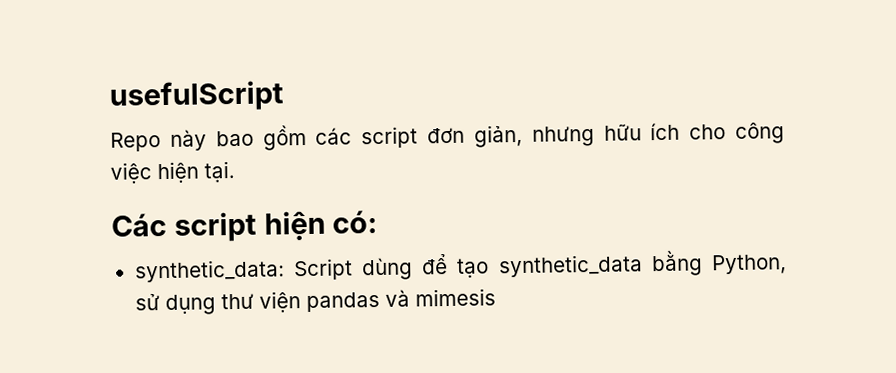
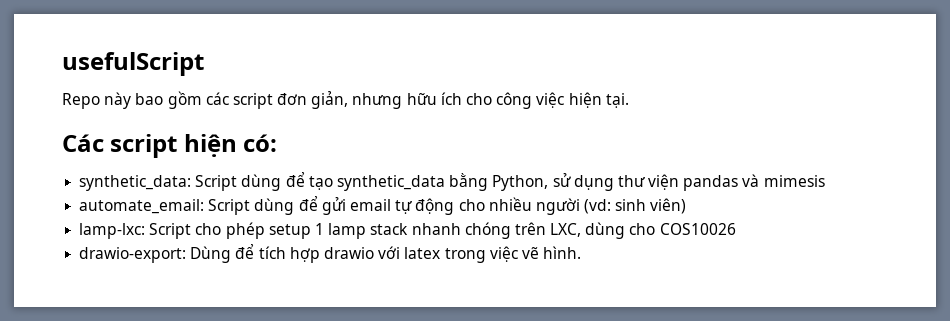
(496, 297) none -> [79,196,687,215] [79,222,736,239] [79,244,582,263] // automate_email: Script dùng để gửi email tự động cho nhiều người (vd: sinh viên) // lamp-lxc: Script cho phép setup 1 lamp stack nhanh chóng trên LXC, dùng cho COS10026 // drawio-export: Dùng để tích hợp drawio với latex trong việc vẽ hình.

